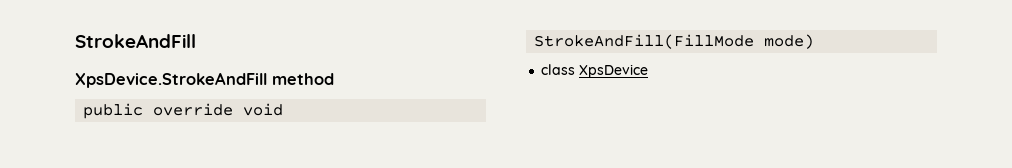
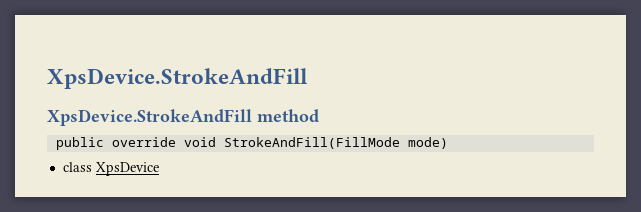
[75,34,196,48] StrokeAndFill -> [47,68,308,89] XpsDevice.StrokeAndFill

